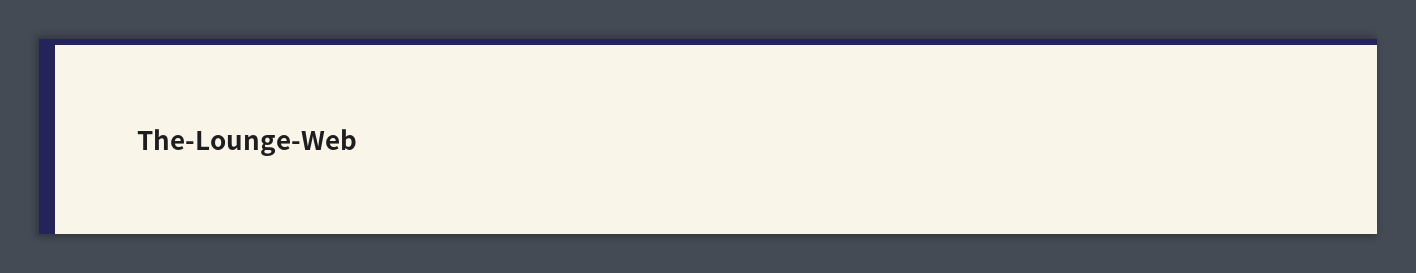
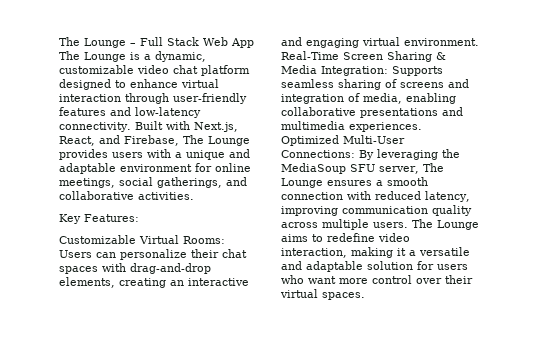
[137,129,357,156] The-Lounge-Web -> [59,37,254,48] [59,51,206,62] [59,65,250,76] [59,79,219,90] [59,93,247,104] [59,107,201,118] [59,121,238,132] [59,135,250,146] [59,149,250,160] [59,163,251,174] [59,177,247,188] [59,191,194,200] [59,214,139,224] [59,235,225,244] [59,249,247,260] [59,263,211,274] [59,277,249,288] [281,37,479,48] [281,51,446,62] [281,65,443,76] [281,79,469,90] [281,93,456,104] [281,107,463,118] [281,121,422,132] [281,135,405,146] [281,149,460,160] [281,163,444,174] [281,177,428,188] [281,191,470,202] [281,205,472,216] [281,219,479,230] [281,233,410,242] [281,247,470,258] [281,261,468,272] [281,275,473,284] [280,289,365,300] The Lounge – Full Stack Web App The Lounge is a dynamic, customizable video chat platform designed to enhance virtual interaction through user-friendly features and low-latency connectivity. Built with Next.js, React, and Firebase, The Lounge provides users with a unique and adaptable environment for online meetings, social gatherings, and collaborative activities. // Key Features: // Customizable Virtual Rooms: Users can personalize their chat spaces with drag-and-drop elements, creating an interactive and engaging virtual environment. Real-Time Screen Sharing & Media Integration: Supports seamless sharing of screens and integration of media, enabling collaborative presentations and multimedia experiences. Optimized Multi-User Connections: By leveraging the MediaSoup SFU server, The Lounge ensures a smooth connection with reduced latency, improving communication quality across multiple users. The Lounge aims to redefine video interaction, making it a versatile and adaptable solution for users who want more control over their virtual spaces.

